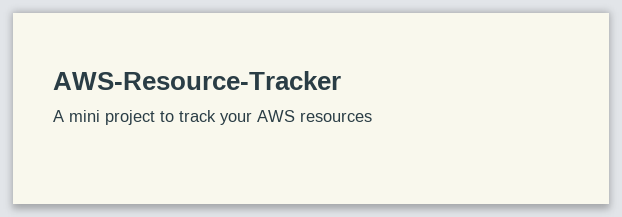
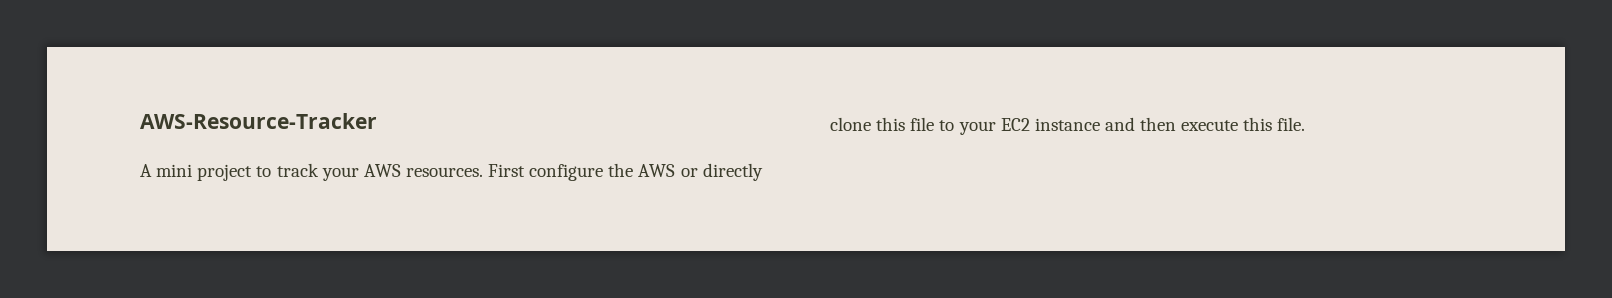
[300,112,372,122] resources -> [405,163,763,181] [830,117,1306,135] resources. First configure the AWS or directly clone this file to your EC2 instance and then execute this file.

